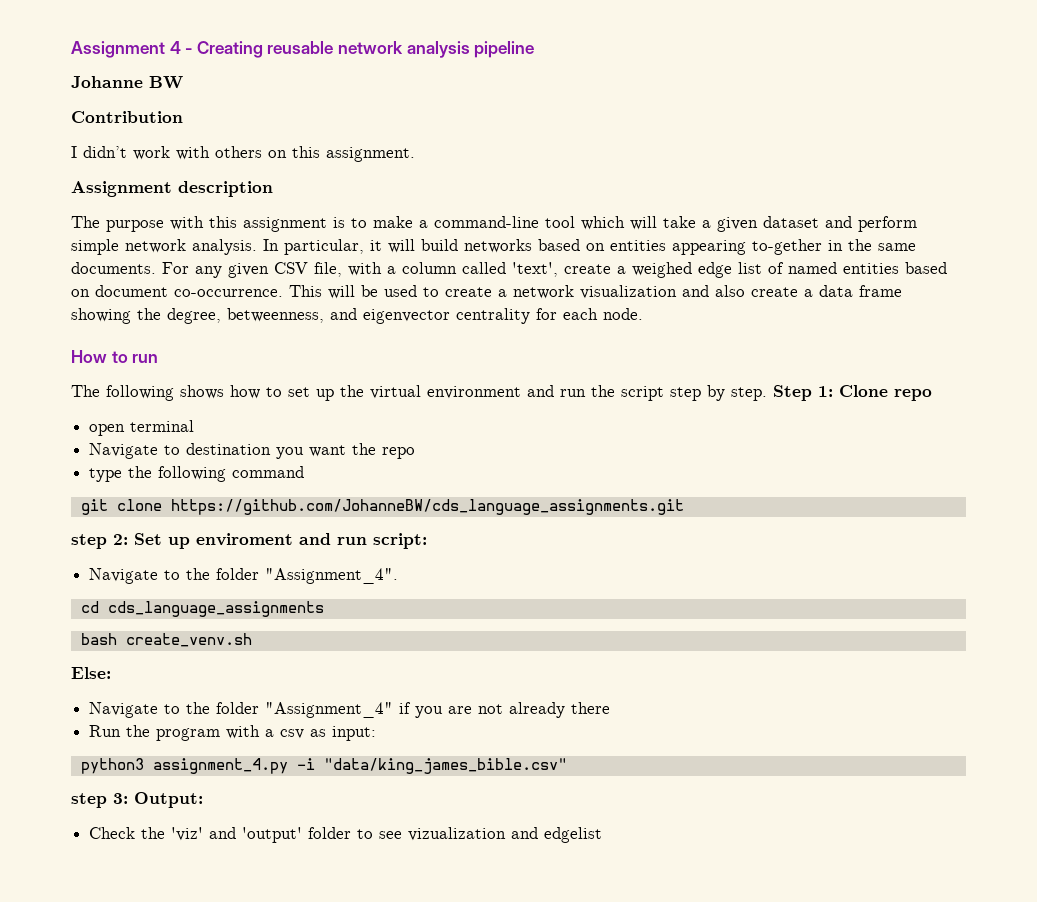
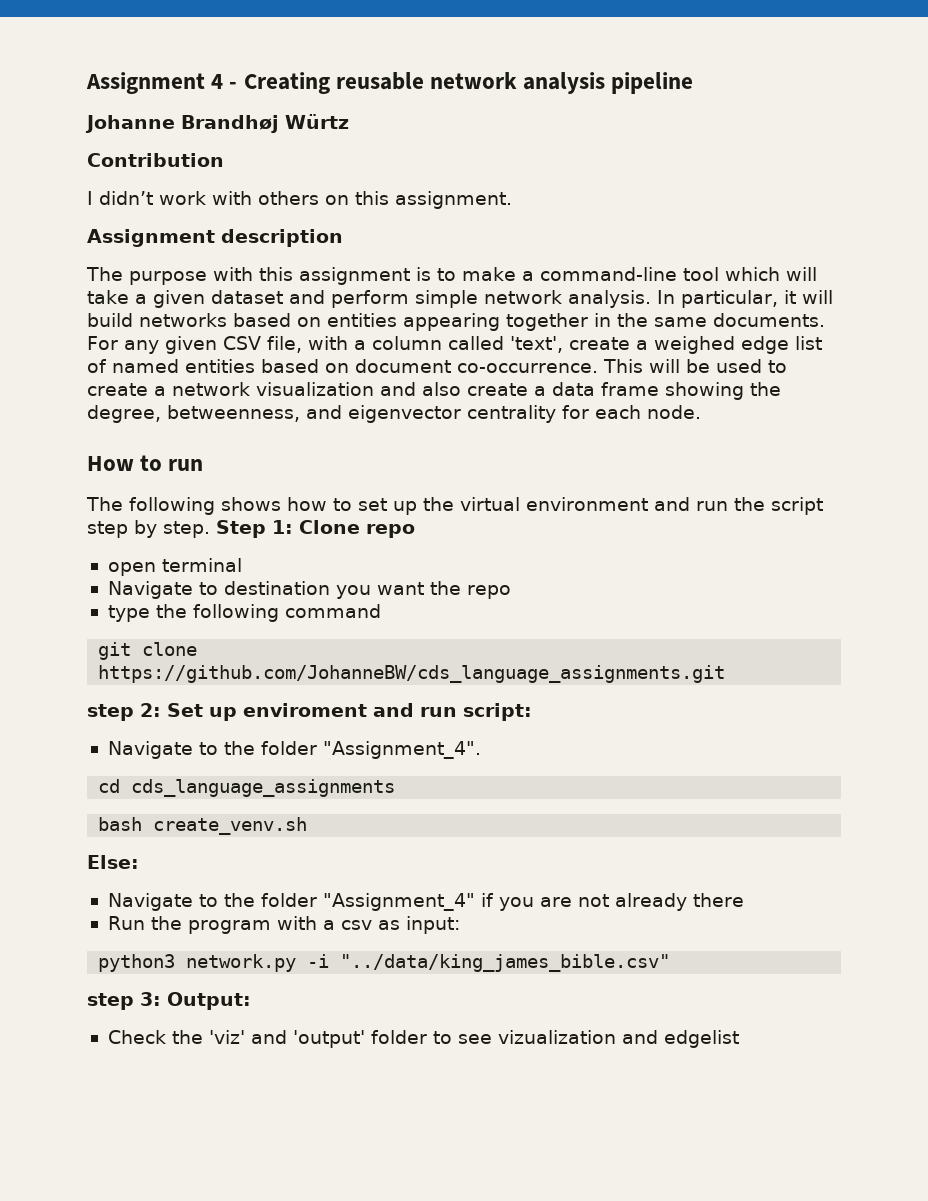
[149,76,183,89] BW -> [181,114,349,133] Brandhøj Würtz
[752,239,822,255] to-gether -> [506,313,588,331] together
[152,758,567,774] assignment_4.py -i "data/king_james_bible.csv" -> [186,954,671,972] network.py -i "../data/king_james_bible.csv"

